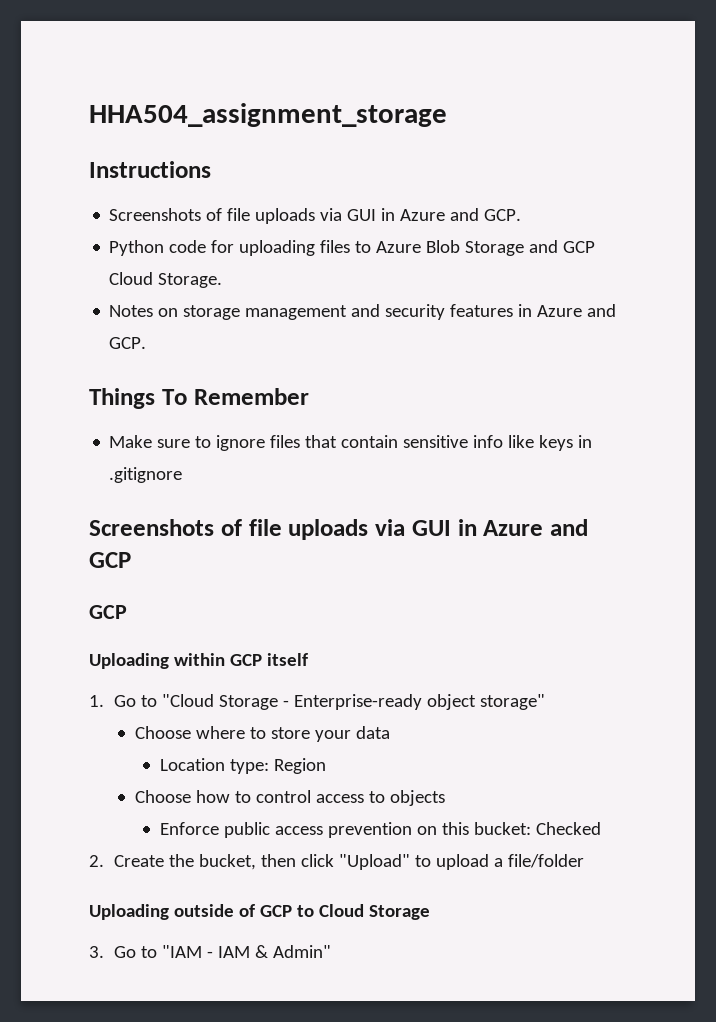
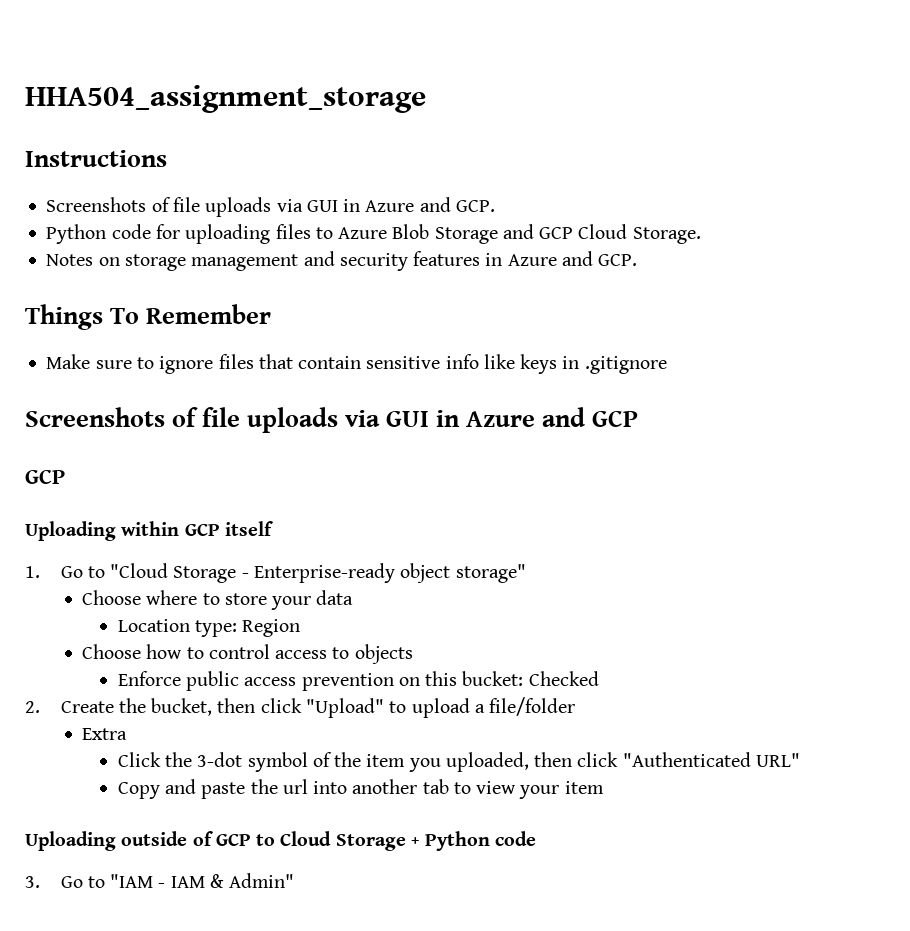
(585, 861) none -> [82,728,128,740] [117,752,800,772] [117,779,604,799] // Extra // Click the 3-dot symbol of the item you uploaded, then click "Authenticated URL" // Copy and paste the url into another tab to view your item
(430, 912) none -> [410,831,537,851] + Python code

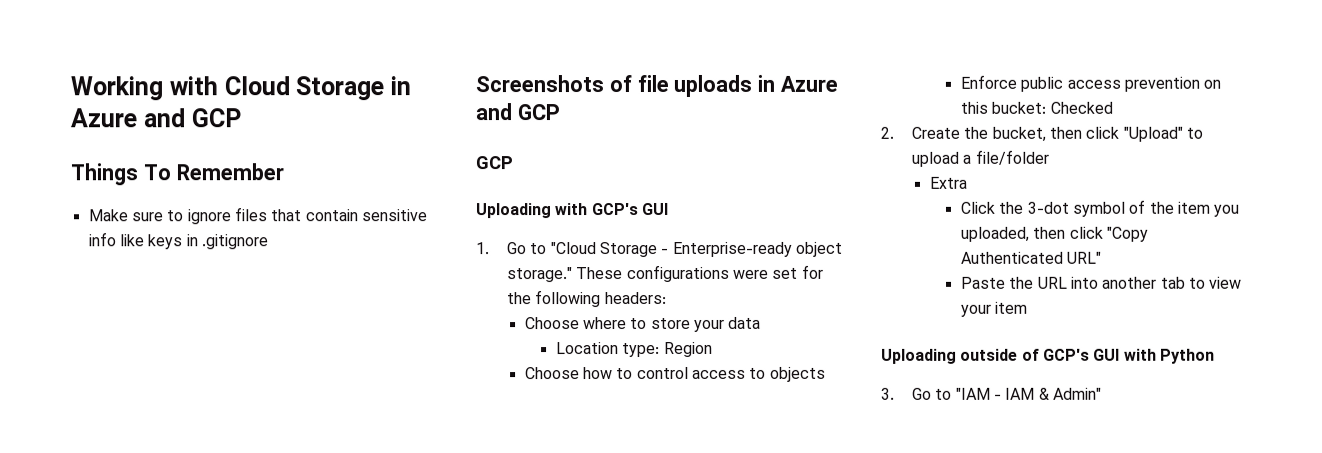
[25,85,426,113] [25,150,167,167] [46,197,495,217] [46,224,701,244] [46,251,638,271] HHA504_assignment_storage // Instructions // Screenshots of file uploads via GUI in Azure and GCP. // Python code for uploading files to Azure Blob Storage and GCP Cloud Storage. // Notes on storage management and security features in Azure and GCP. -> [70,76,411,101] [70,108,241,128] Working with Cloud Storage in Azure and GCP
[345,410,430,427] via GUI -> (753, 85) none
[121,521,273,536] within GCP itself -> [554,202,668,216] with GCP's GUI
[455,564,526,583] storage" -> [507,264,824,283] [507,290,667,308] storage." These configurations were set for the following headers:
[622,752,751,767] "Authenticated -> [1106,226,1149,242] [960,251,1064,264] "Copy Authenticated
[117,779,308,799] Copy and paste the url -> [960,276,1068,289] Paste the URL
[215,831,537,851] GCP to Cloud Storage + Python code -> [1042,348,1215,364] GCP's GUI with Python

